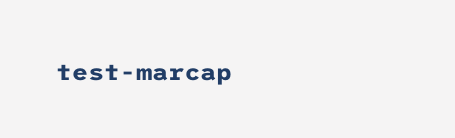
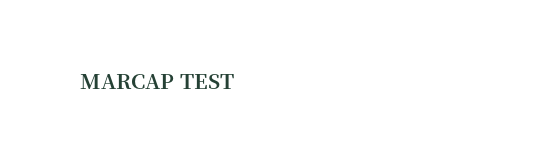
[56,64,232,85] test-marcap -> [80,74,234,89] MARCAP TEST

